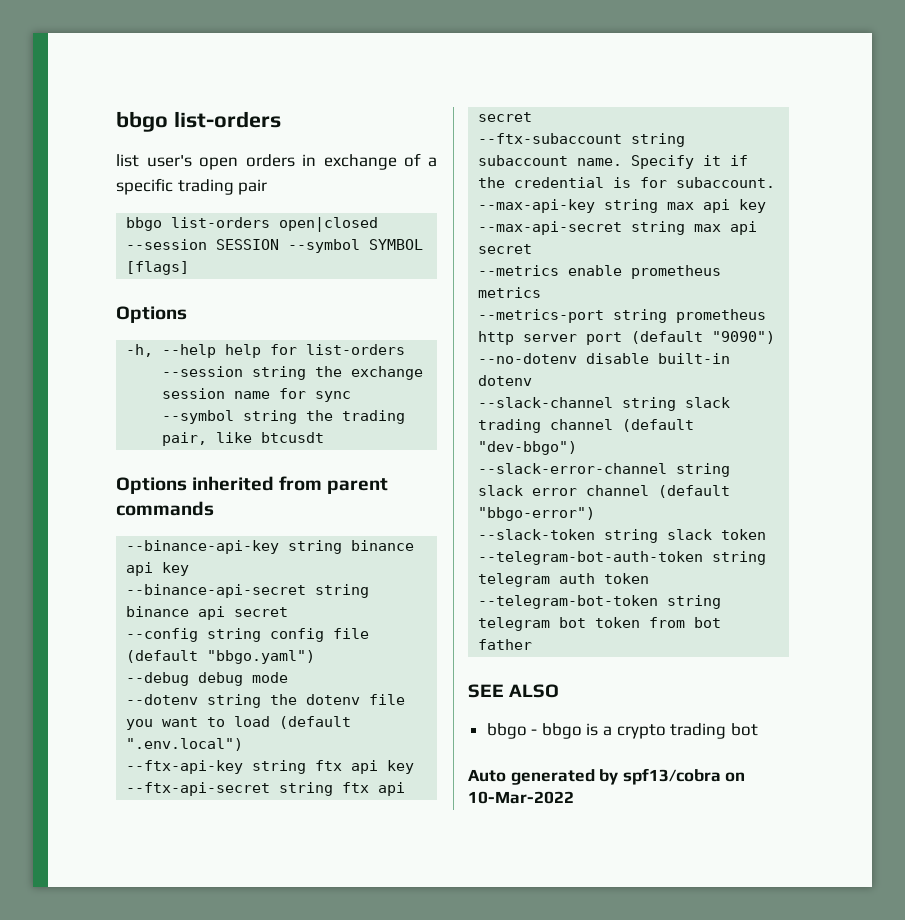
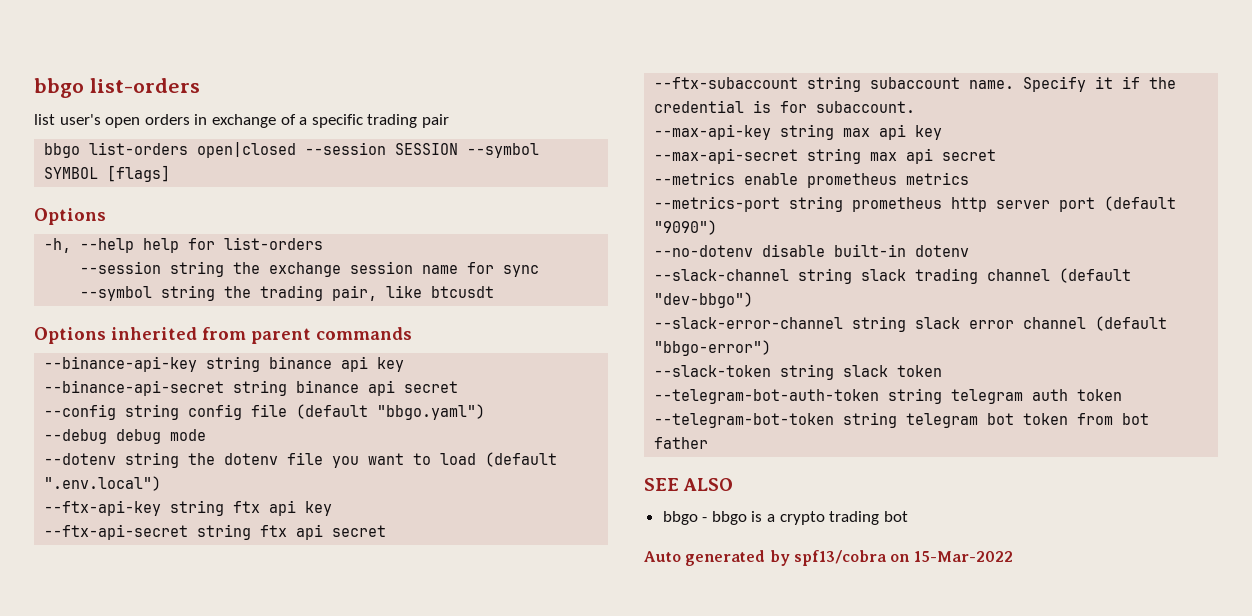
[468,791,574,804] 10-Mar-2022 -> [913,551,1013,562] 15-Mar-2022

